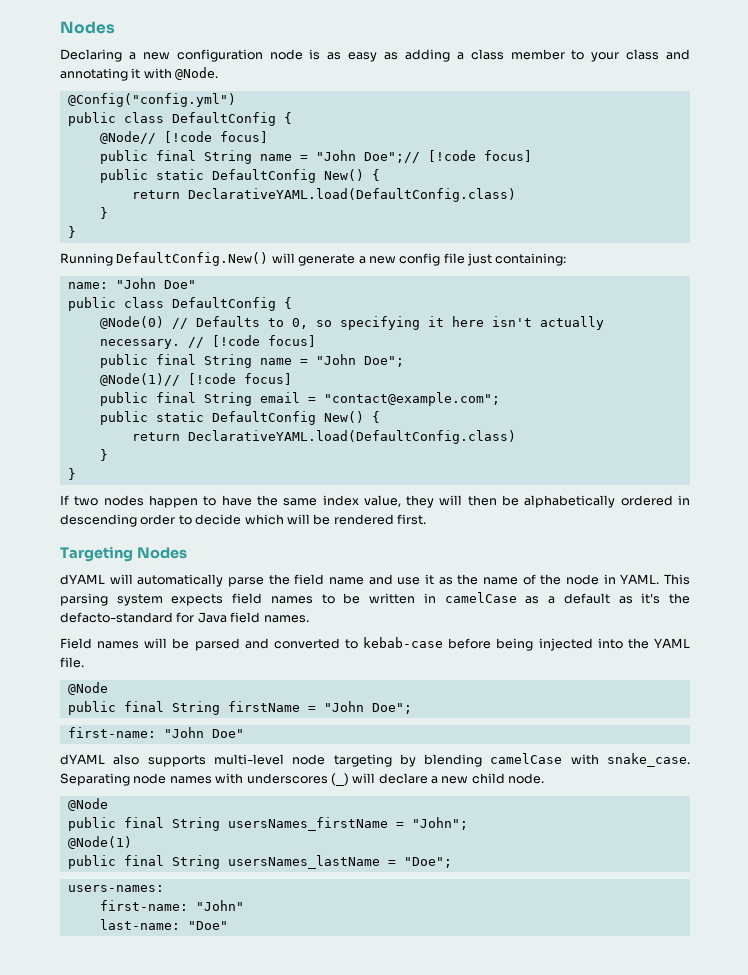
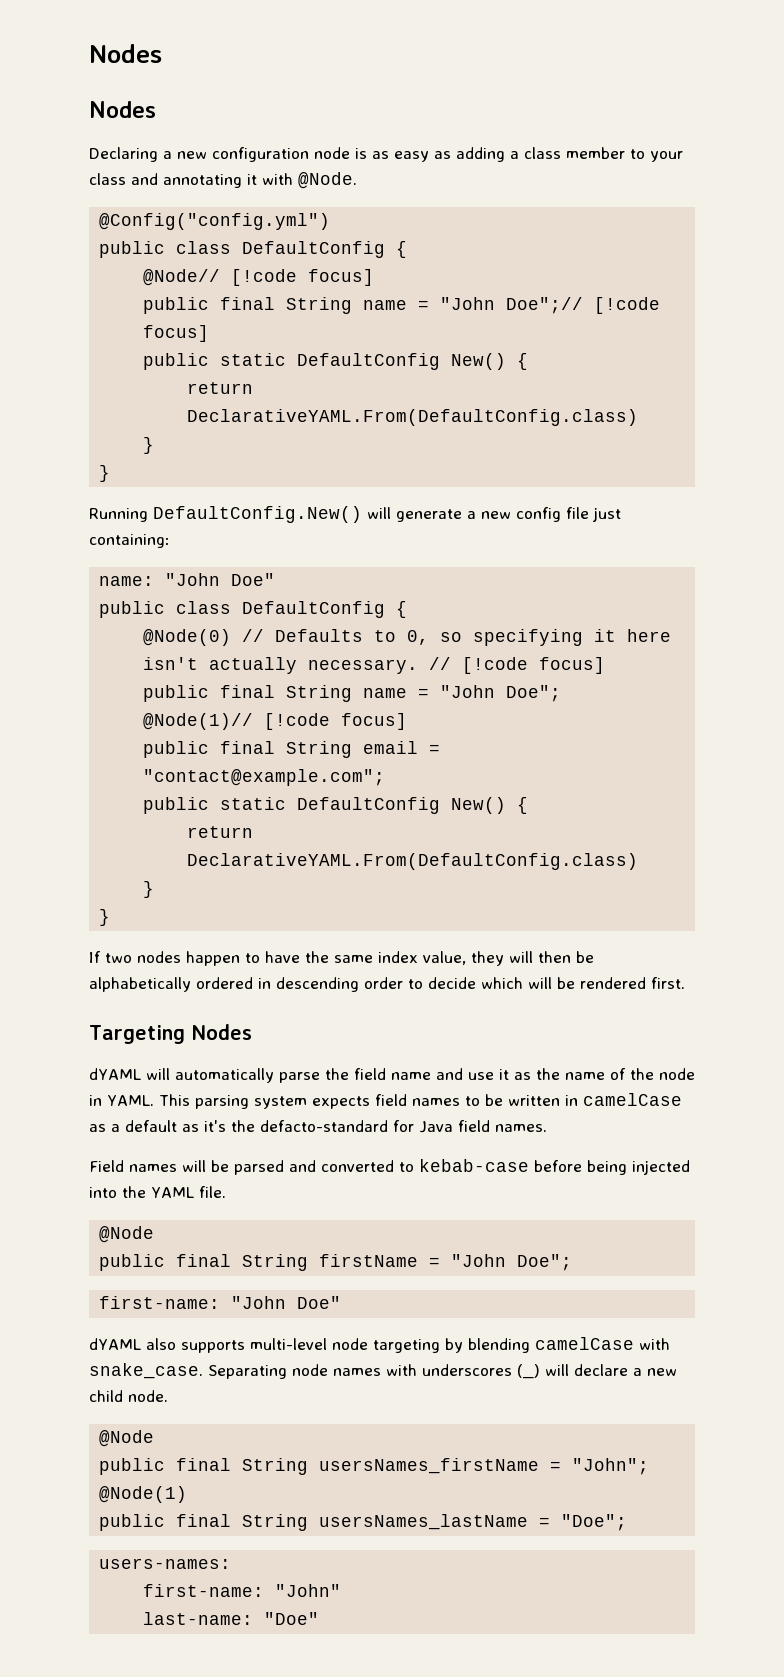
[60,21,115,34] Nodes -> [89,44,162,63] [89,101,156,118] Nodes // Nodes
[187,188,516,202] DeclarativeYAML.load(DefaultConfig.class) -> [187,409,639,426] DeclarativeYAML.From(DefaultConfig.class)
[187,430,516,444] DeclarativeYAML.load(DefaultConfig.class) -> [187,853,639,870] DeclarativeYAML.From(DefaultConfig.class)

